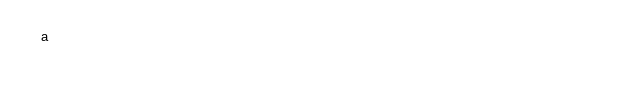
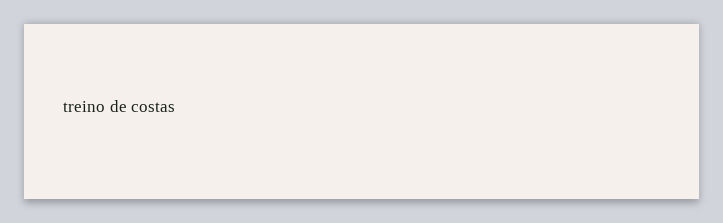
[41,34,49,41] a -> [63,100,176,112] treino de costas

